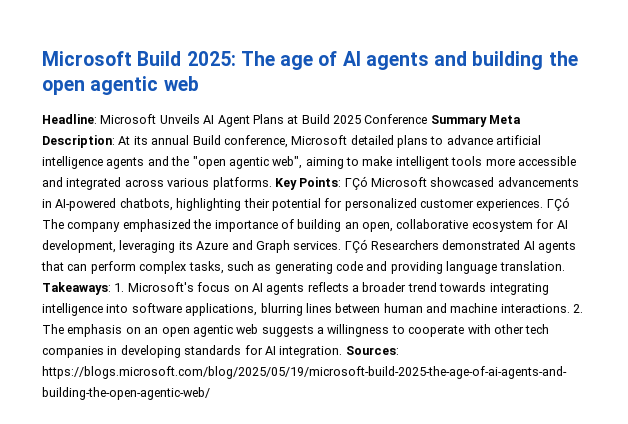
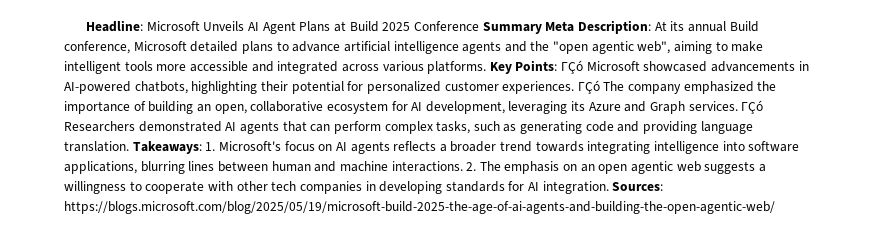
[42,51,578,70] [42,76,199,95] Microsoft Build 2025: The age of AI agents and building the open agentic web // -> (86, 26) none

